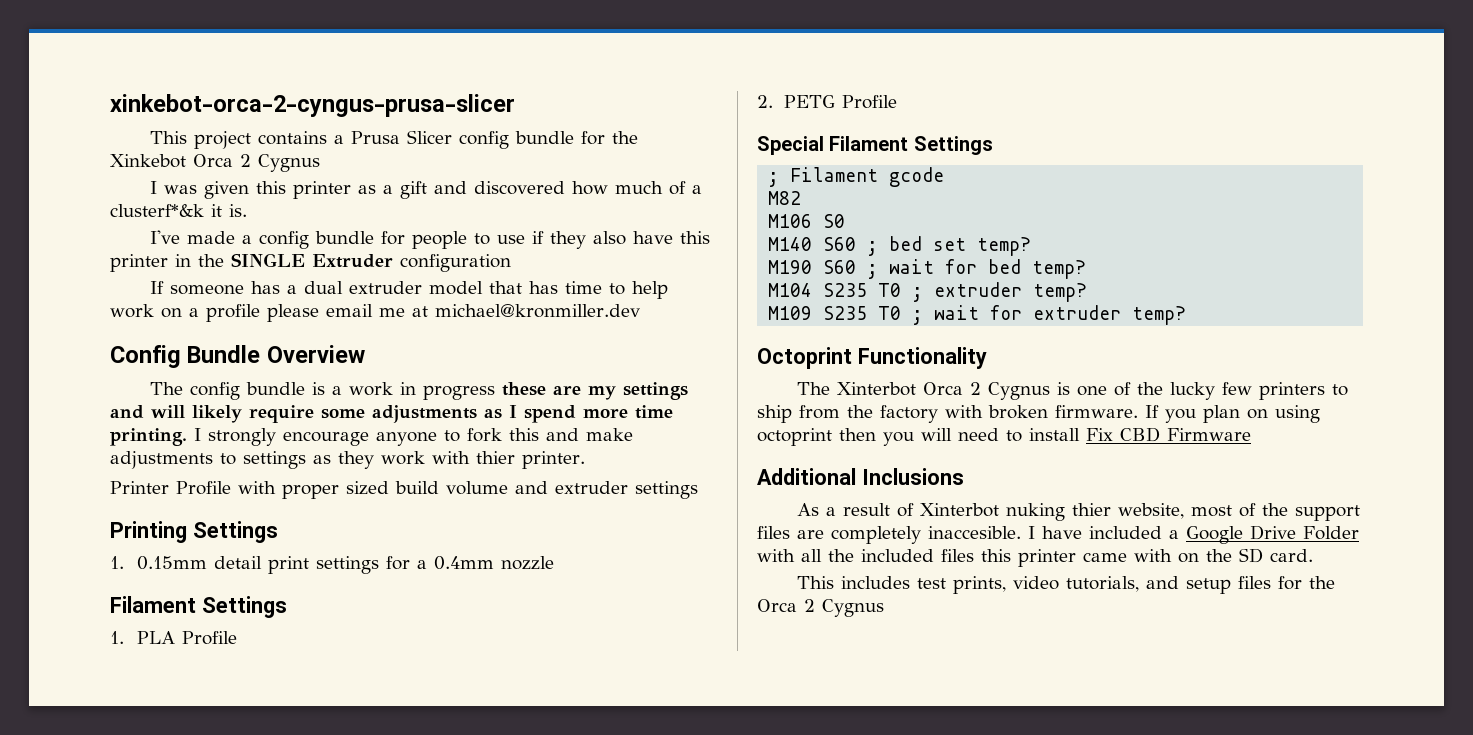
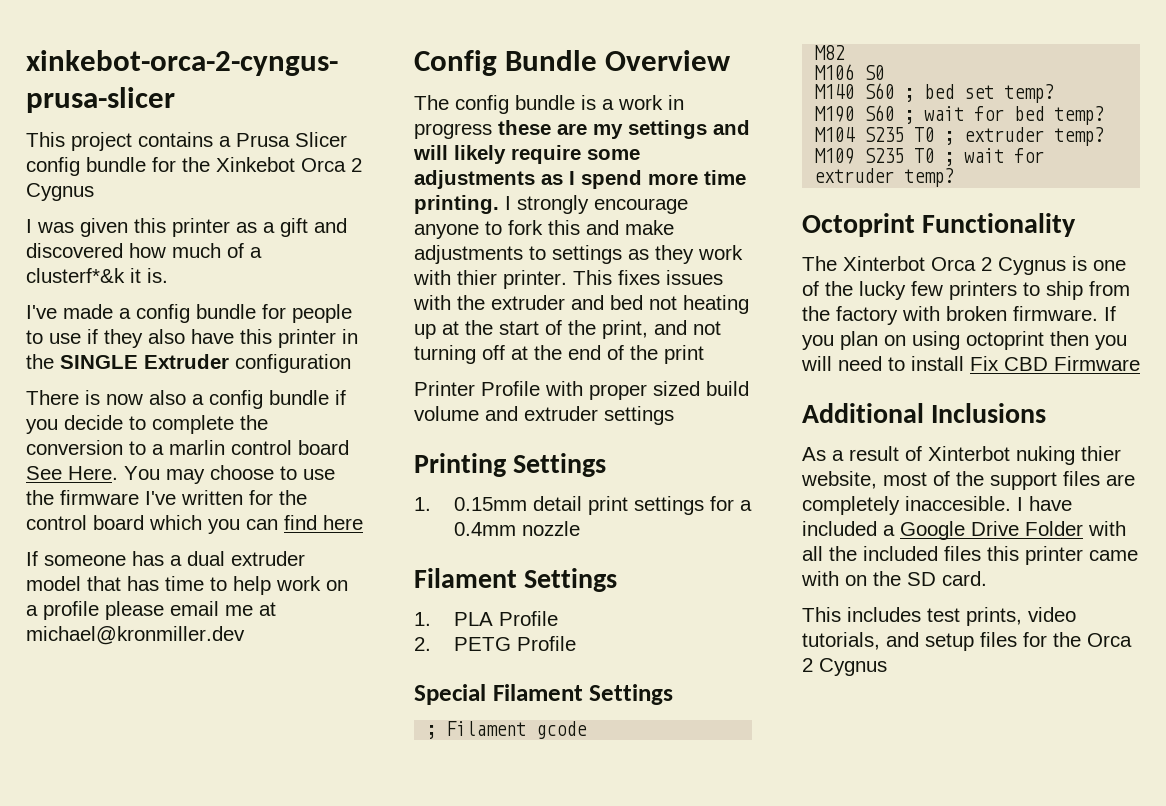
(511, 263) none -> [26,390,346,409] [26,415,268,434] [26,440,349,455] [26,465,335,484] [26,490,307,505] [26,515,363,534] // There is now also a config bundle if you decide to complete the conversion to a marlin control board See Here. You may choose to use the firmware I've written for the control board which you can find here
(585, 460) none -> [573,270,723,285] [413,295,749,314] [414,320,721,339] [414,345,704,364] This fixes issues with the extruder and bed not heating up at the start of the print, and not turning off at the end of the print

